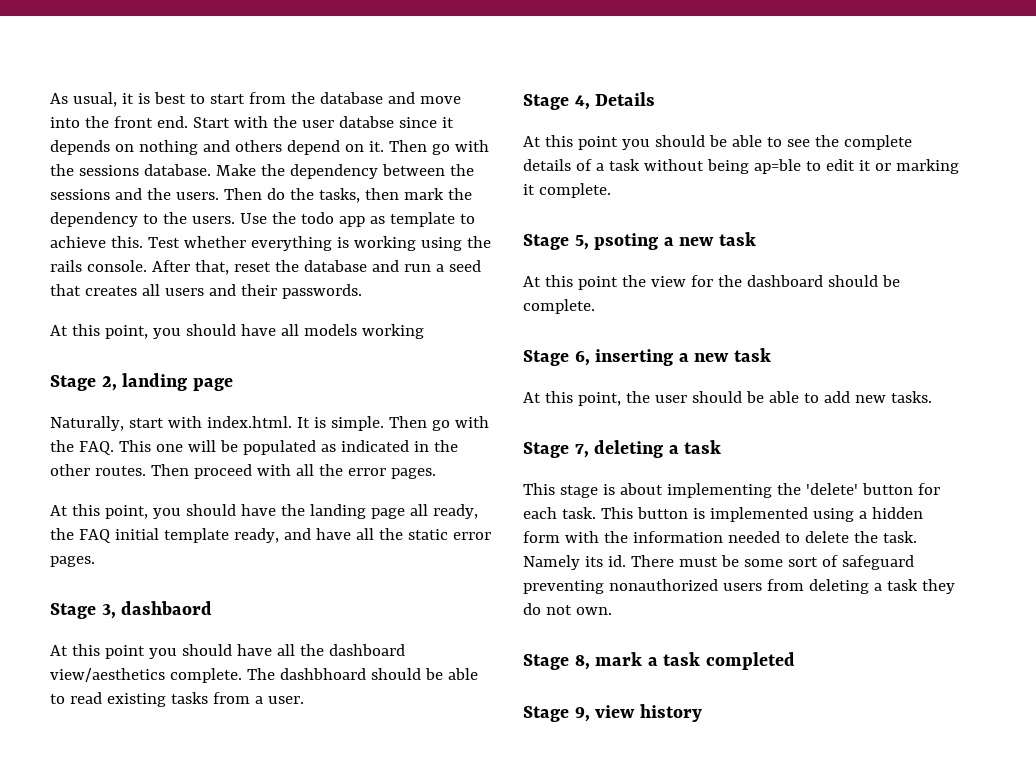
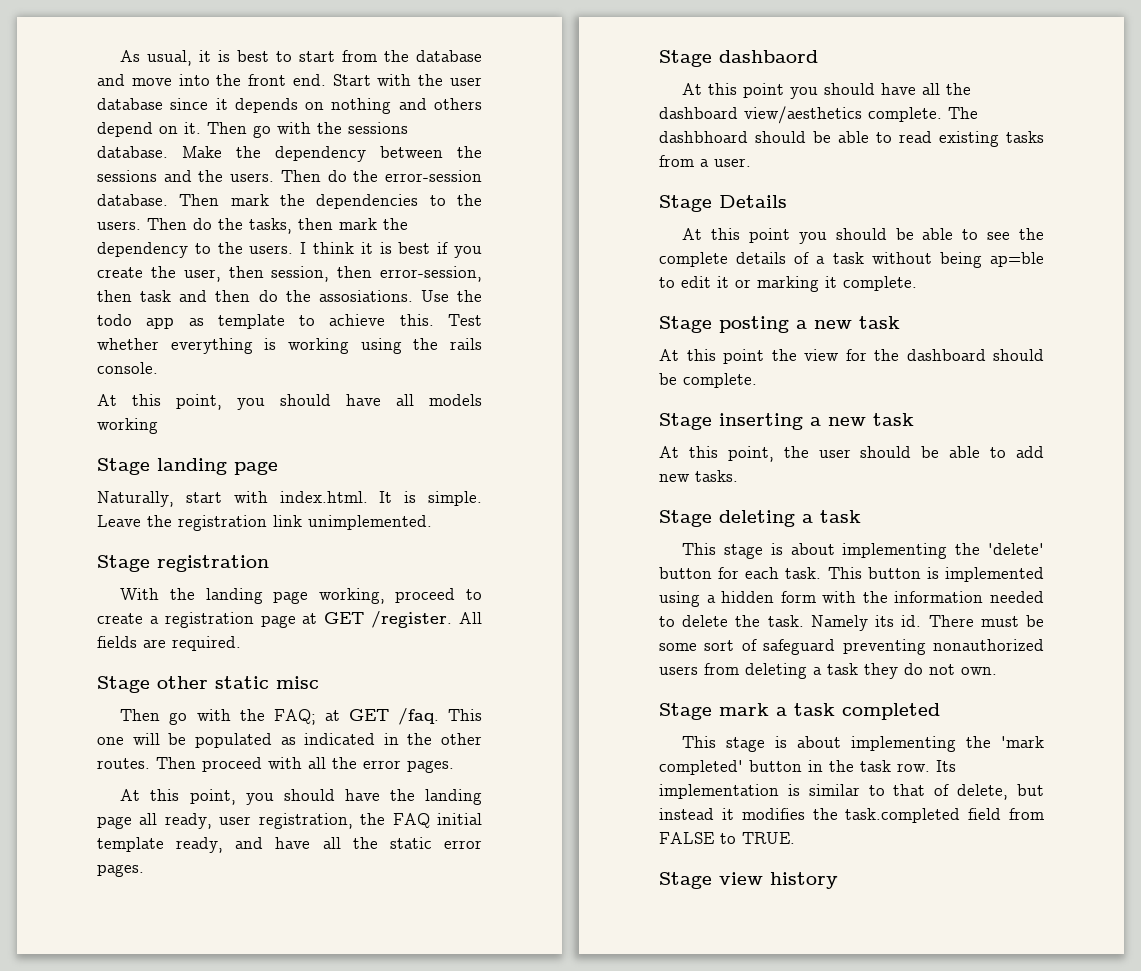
[338,116,394,128] databse -> [97,98,163,110] database
(314, 194) none -> [385,170,482,182] [97,194,482,209] [97,218,243,230] error-session database. Then mark the dependencies to the users. Then do the
(235, 220) none -> [300,242,483,258] [97,266,482,282] [97,290,413,302] I think it is best if you create the user, then session, then error-session, then task and then do the assosiations.
[151,260,481,275] [50,284,362,299] After that, reset the database and run a seed that creates all users and their passwords. -> (158, 368) none
[101,376,117,391] 2, -> (150, 466) none
[388,416,489,431] [50,440,114,455] Then go with the FAQ. -> [97,515,432,531] [97,555,269,572] [120,588,482,604] [97,611,482,628] [97,636,241,651] [97,676,319,693] [120,708,439,725] Leave the registration link unimplemented. // Stage registration // With the landing page working, proceed to create a registration page at GET /register. All fields are required. // Stage other static misc // Then go with the FAQ; at GET /faq.
(478, 511) none -> [219,813,353,829] user registration,
[101,604,116,619] 3, -> (712, 58) none
[574,95,590,110] 4, -> (712, 203) none
[574,233,659,250] 5, psoting -> [719,316,789,333] posting
[574,351,590,366] 6, -> (712, 421) none
[574,444,589,458] 7, -> (712, 518) none
[574,655,590,670] 8, -> (712, 711) none
[523,706,590,722] // Stage 9, -> [682,736,1044,752] [659,760,956,775] [659,784,1044,800] [659,808,1044,823] [659,832,795,844] [659,872,712,889] // This stage is about implementing the 'mark completed' button in the task row. Its implementation is similar to that of delete, but instead it modifies the task.completed field from FALSE to TRUE. // Stage

